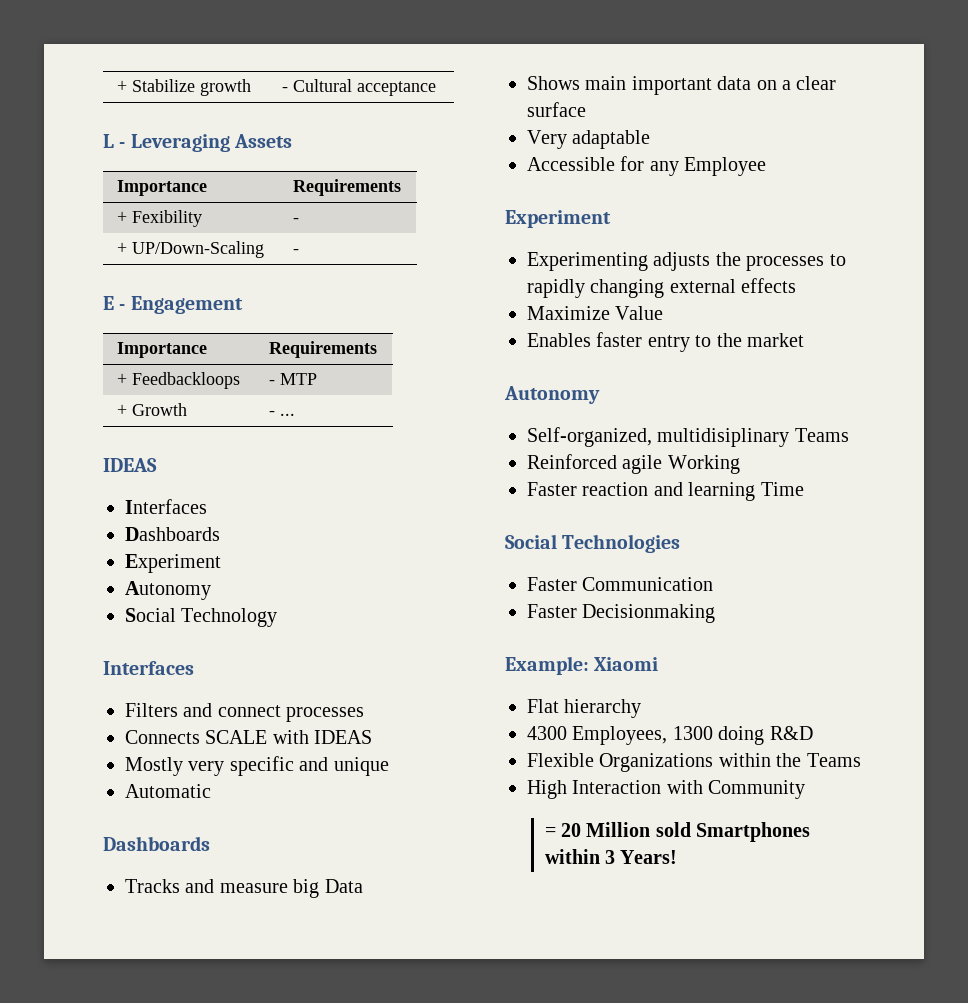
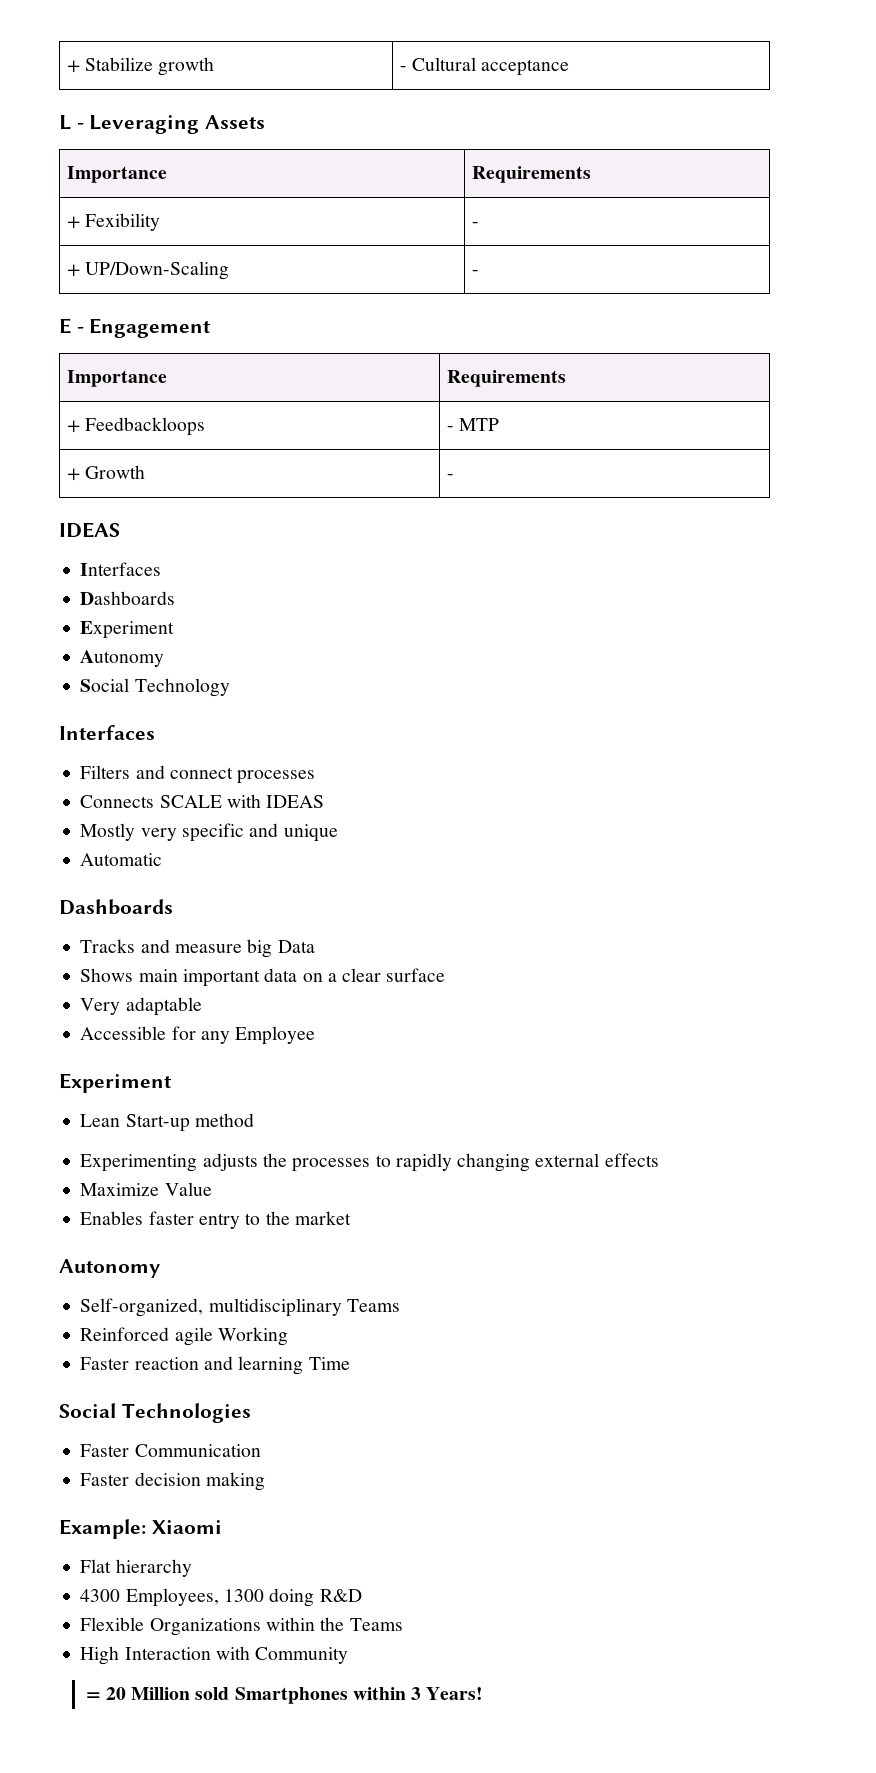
[279,413,295,416] ... -> (454, 476) none
(611, 219) none -> [80,1113,254,1132] // Lean Start-up method
[657,428,790,447] multidisiplinary -> [208,1298,342,1317] multidisciplinary
[582,604,716,623] Decisionmaking -> [134,1472,265,1491] decision making

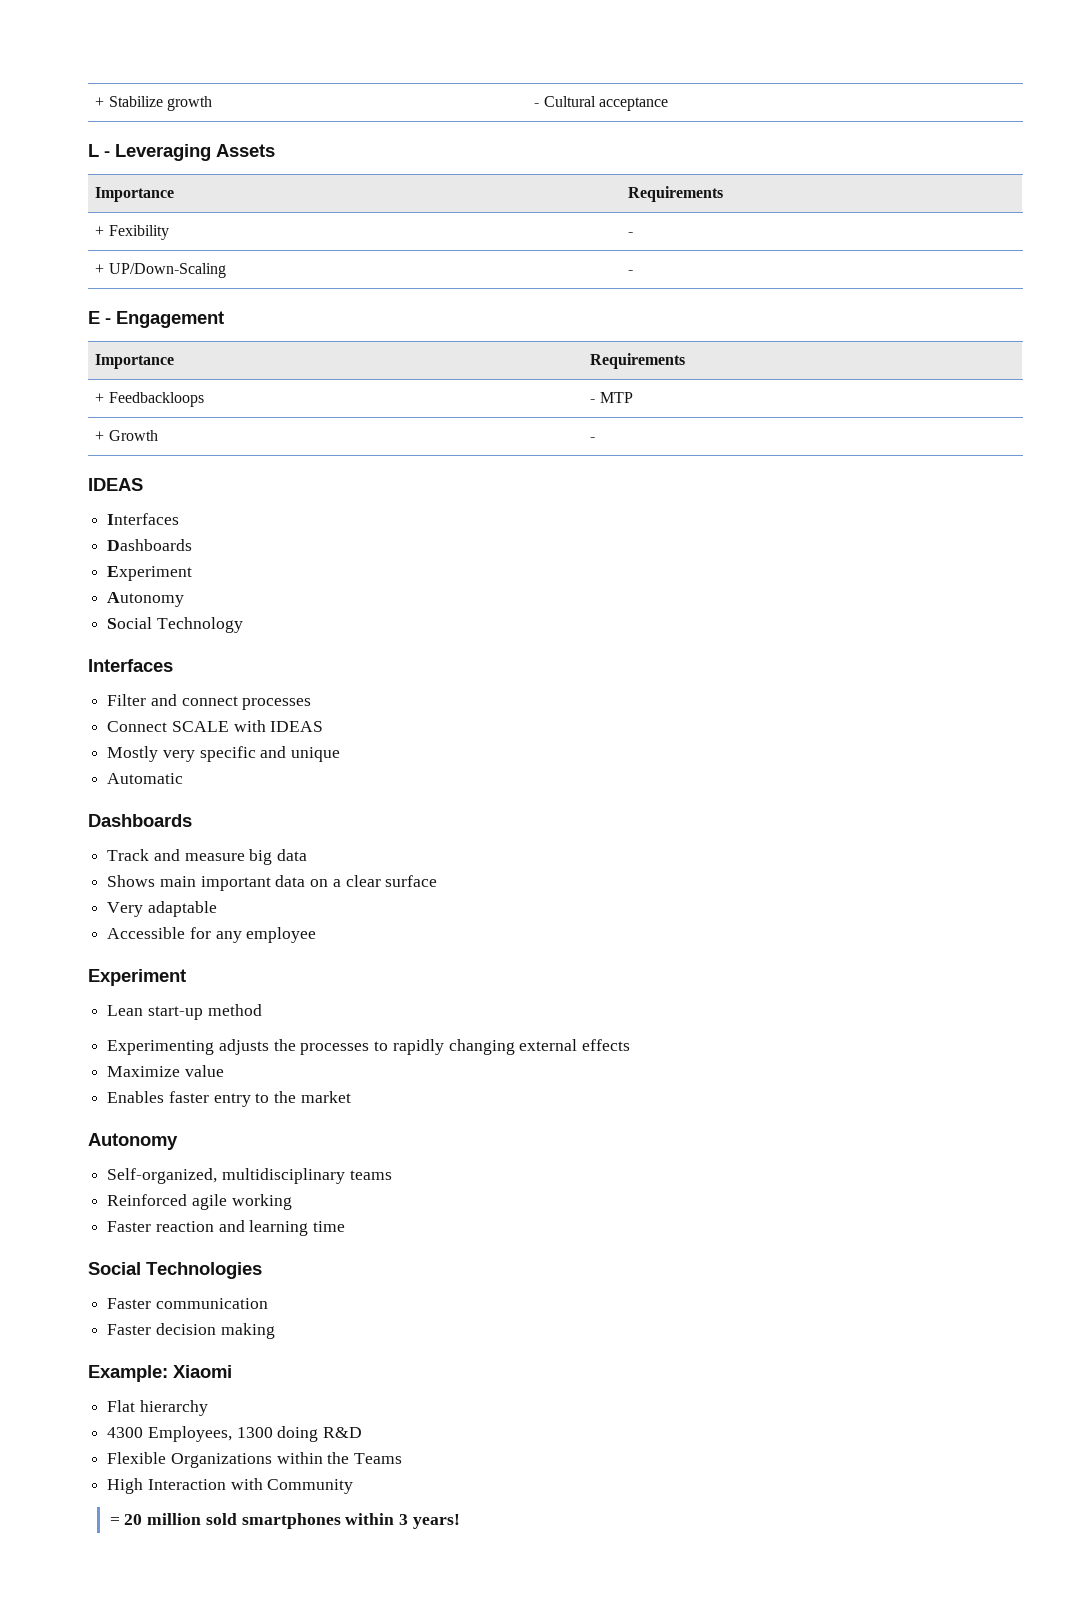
[80,765,131,779] Filters -> [107,694,147,706] Filter
[80,795,155,808] Connects -> [107,721,168,732] Connect
[80,939,136,953] Tracks -> [107,849,150,861] Track
[277,940,315,953] Data -> [277,849,308,861] data
[235,1026,316,1045] Employee -> [246,927,317,943] employee
[125,1114,190,1132] Start-up -> [147,1006,203,1020] start-up
[164,1182,212,1196] Value -> [184,1065,224,1077] value
[346,1299,400,1312] Teams -> [349,1170,392,1180] teams
[217,1327,288,1346] Working -> [231,1194,292,1210] working
[308,1357,350,1370] Time -> [313,1221,346,1232] time
[134,1444,261,1457] Communication -> [155,1298,268,1309] communication
[131,1687,348,1704] Million sold Smartphones -> [147,1513,341,1529] million sold smartphones
[426,1687,484,1700] Years! -> [412,1514,460,1529] years!

